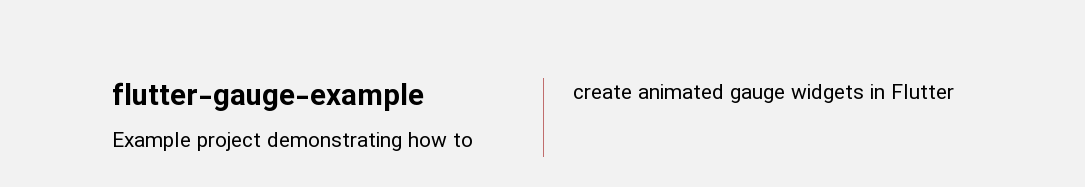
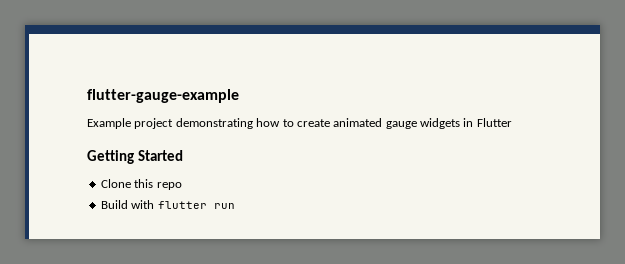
(954, 91) none -> [87,150,183,164] [100,179,182,190] [100,200,235,209] // Getting Started // Clone this repo // Build with flutter run

